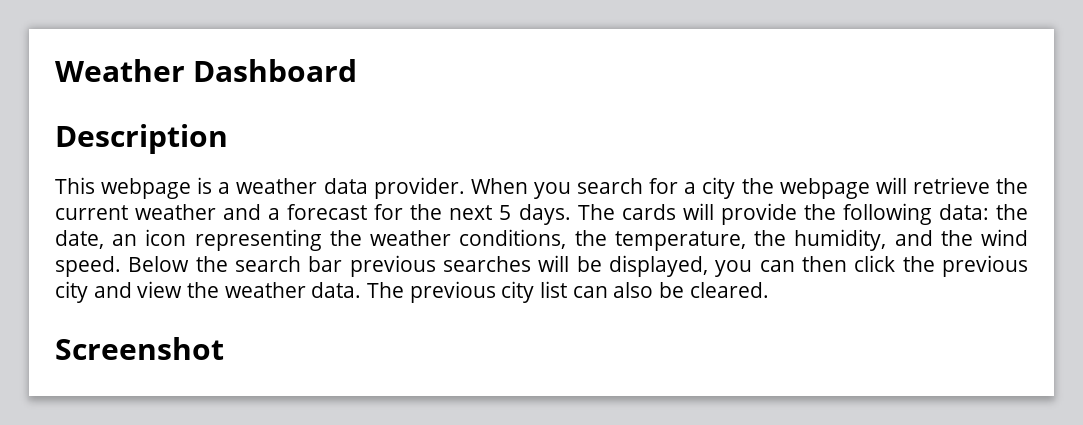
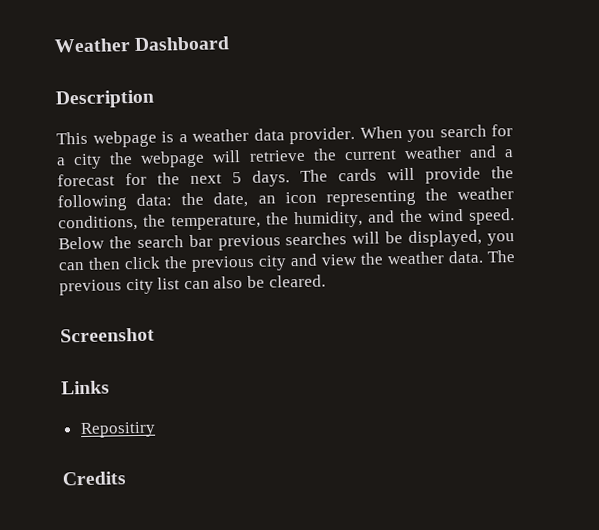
(224, 348) none -> [61,380,110,395] [79,421,156,439] [62,471,126,486] // Links // Repositiry // Credits

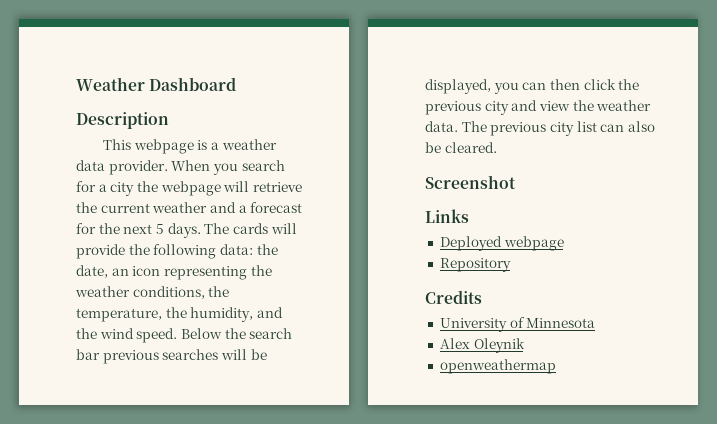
[79,421,156,439] [62,471,126,486] Repositiry // Credits -> [439,236,564,251] [439,258,511,272] [425,290,482,304] [439,317,596,332] [439,338,525,353] [439,359,556,374] Deployed webpage // Repository // Credits // University of Minnesota // Alex Oleynik // openweathermap

